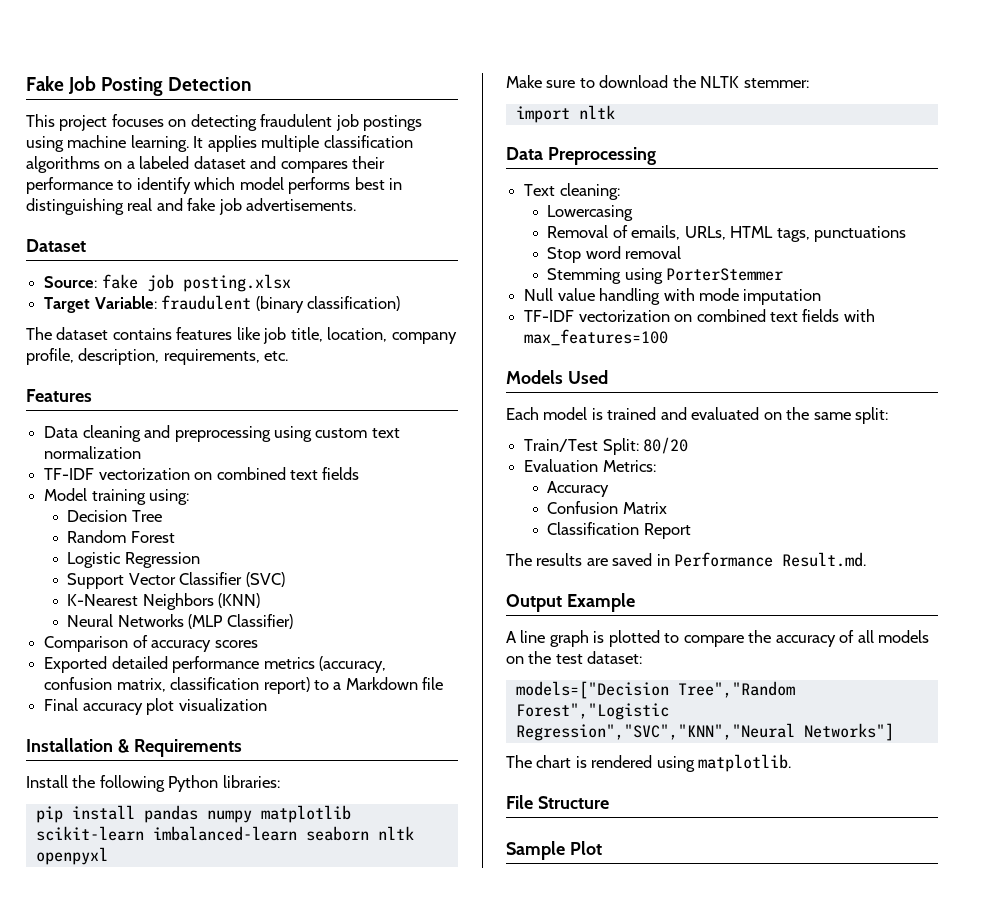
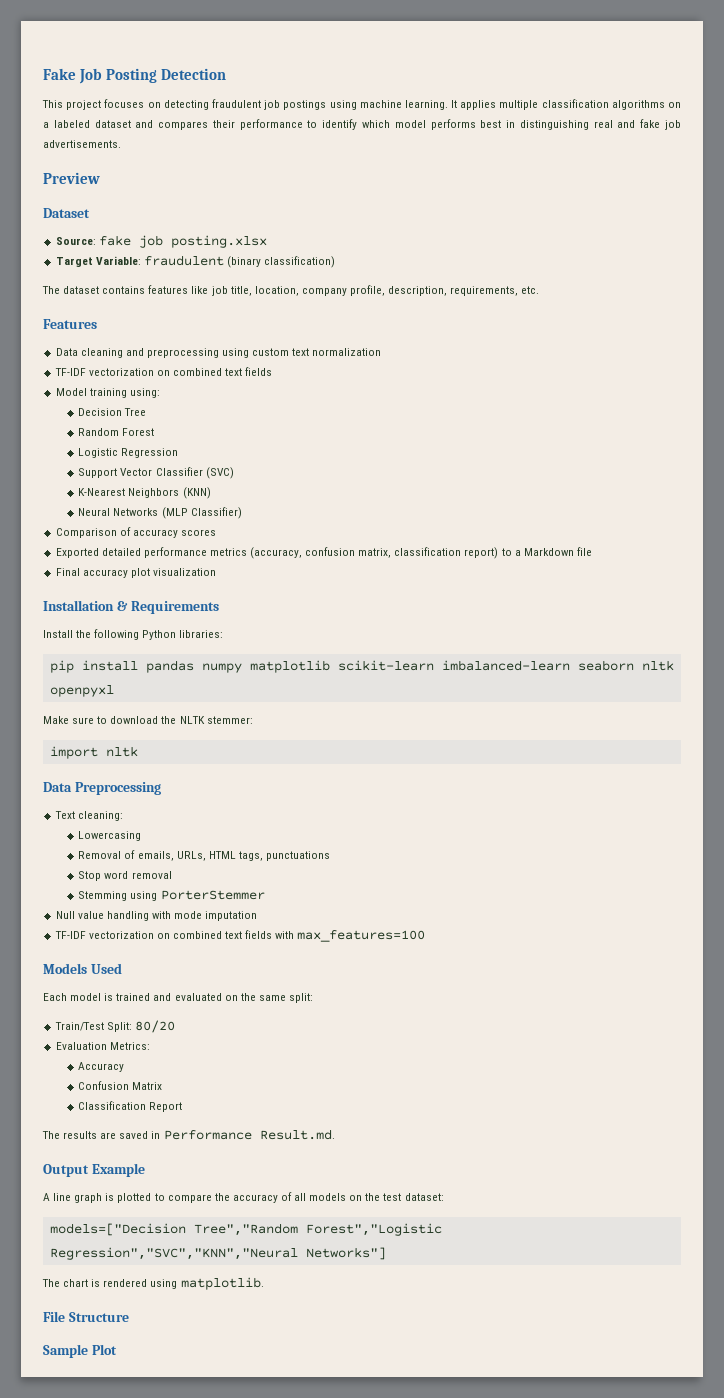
(357, 204) none -> [43,172,100,184] // Preview

